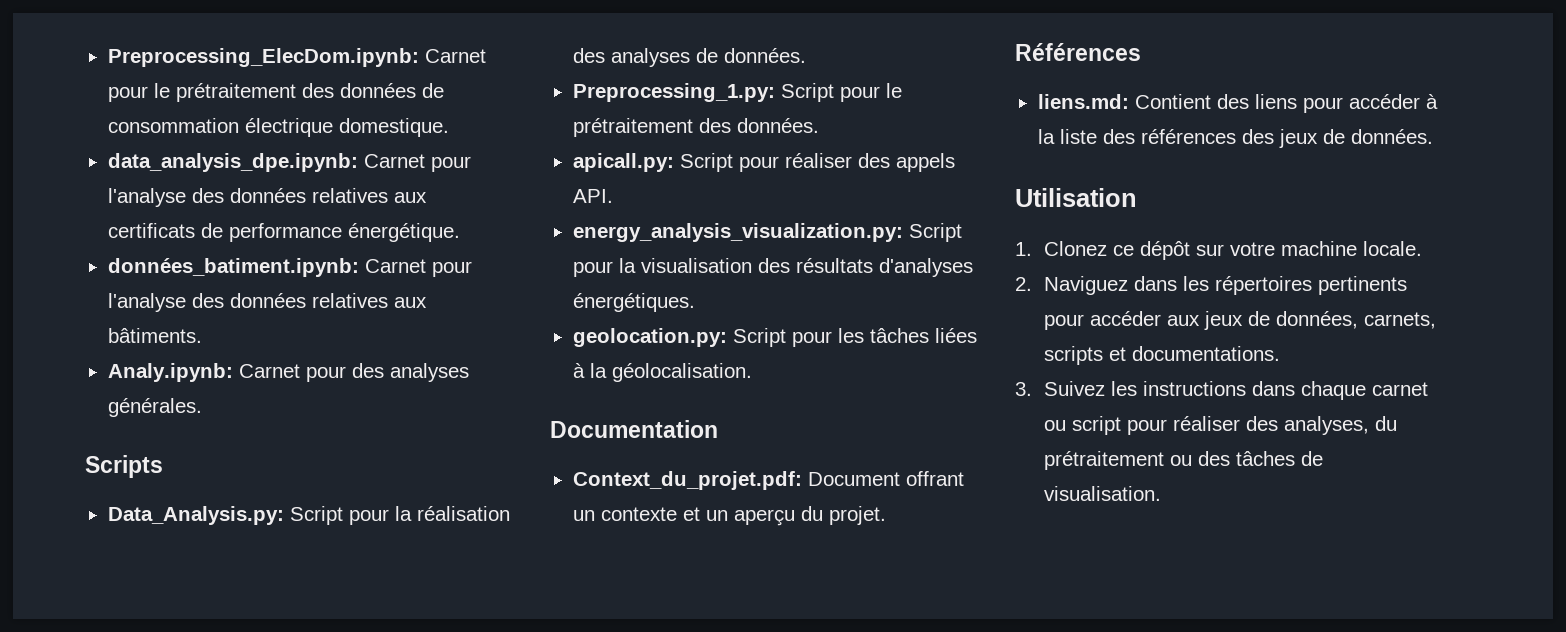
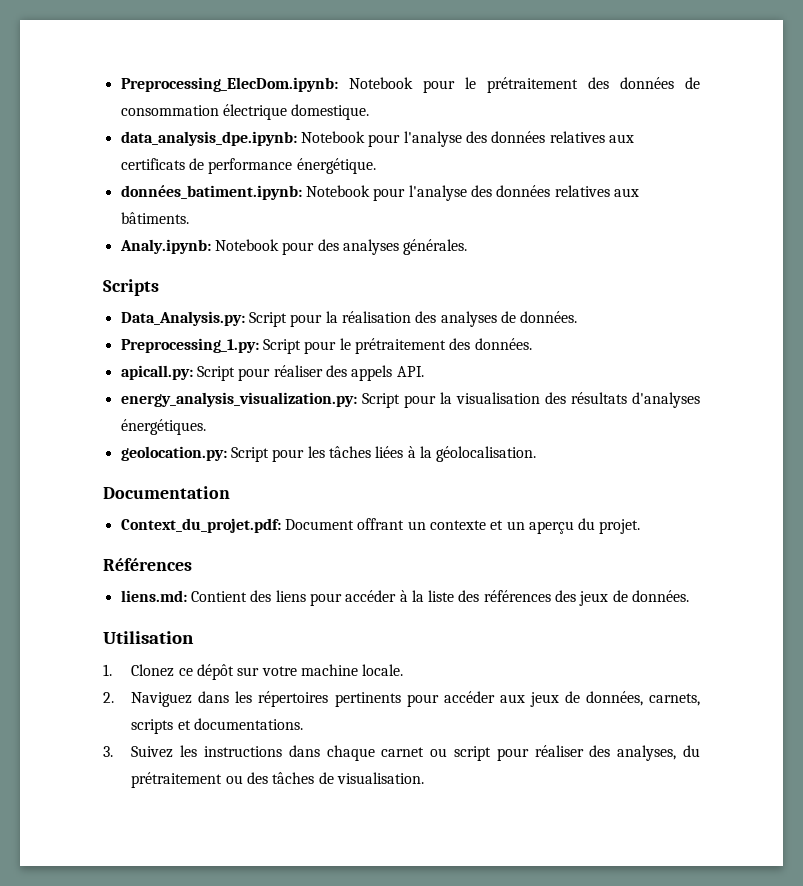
[424,49,486,63] Carnet -> [348,77,413,89] Notebook
[363,154,425,168] Carnet -> [300,131,365,143] Notebook
[364,259,426,273] Carnet -> [305,185,370,197] Notebook
[238,364,300,378] Carnet -> [214,239,279,251] Notebook

